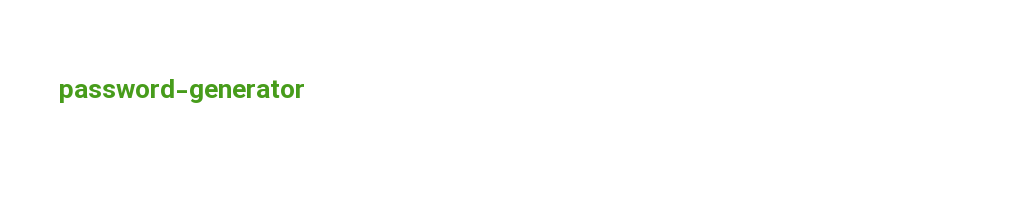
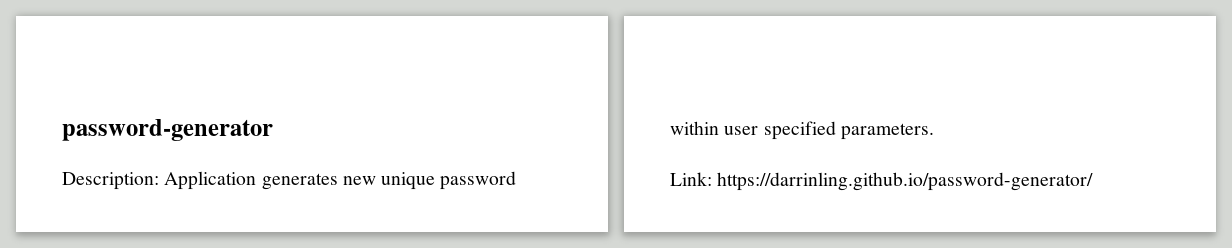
(305, 91) none -> [62,171,517,190] [670,121,934,140] [670,172,1094,191] // Description: Application generates new unique password within user specified parameters. // Link: https://darrinling.github.io/password-generator/

